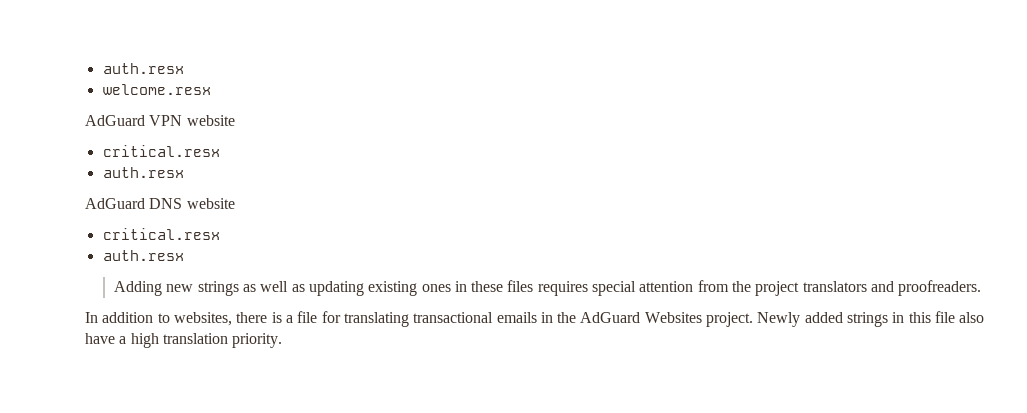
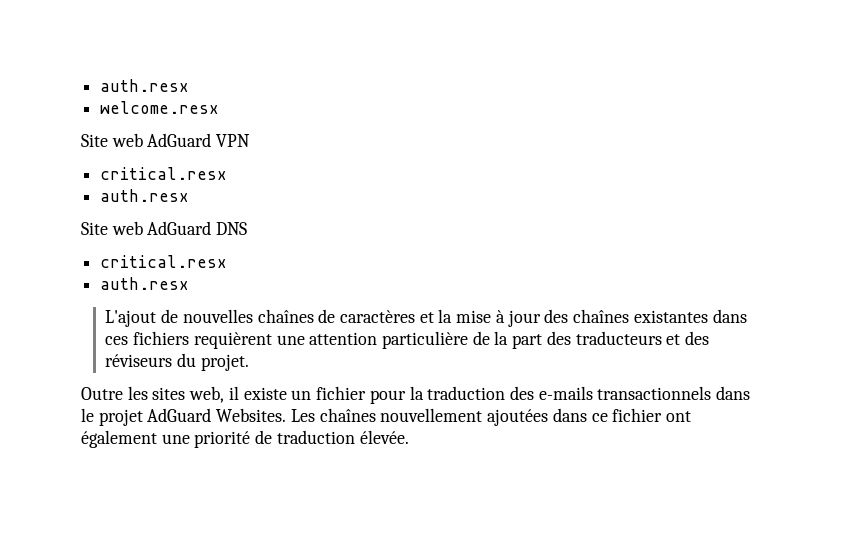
(211, 89) none -> [81,133,143,147] Site web
[186,115,235,126] [102,145,220,157] [102,167,184,178] website // critical.resx // auth.resx // -> [100,167,228,180] [100,189,190,202] [81,221,143,235] // critical.resx // auth.resx // Site web
[186,198,235,209] [102,228,220,240] [102,250,184,261] [113,280,982,296] [85,311,985,327] [85,333,283,348] website // critical.resx // auth.resx // Adding new strings as well as updating existing ones in these files requires special attention from the project translators and proofreaders. // In addition to websites, there is a file for translating transactional emails in the AdGuard Websites project. Newly added strings in this file also have a high translation priority. -> [100,255,228,268] [100,277,190,290] [105,309,747,327] [105,331,710,349] [105,353,249,371] [81,386,751,404] [81,408,691,426] [81,430,409,448] // critical.resx // auth.resx // L'ajout de nouvelles chaînes de caractères et la mise à jour des chaînes existantes dans ces fichiers requièrent une attention particulière de la part des traducteurs et des réviseurs du projet. // Outre les sites web, il existe un fichier pour la traduction des e-mails transactionnels dans le projet AdGuard Websites. Les chaînes nouvellement ajoutées dans ce fichier ont également une priorité de traduction élevée.

